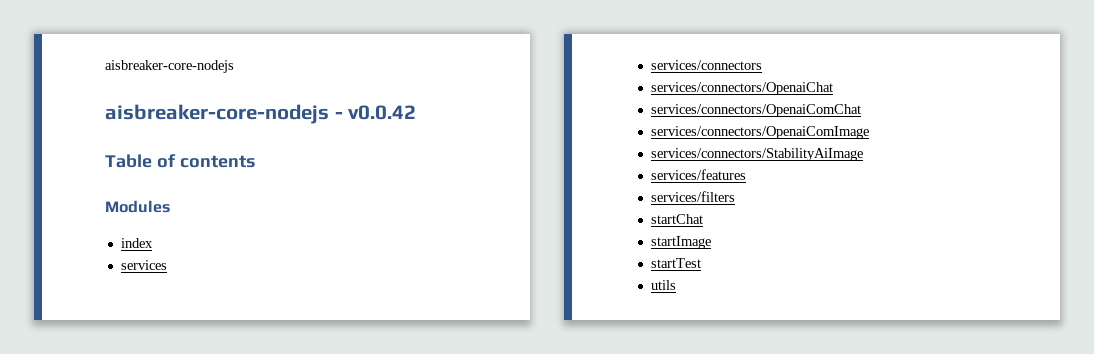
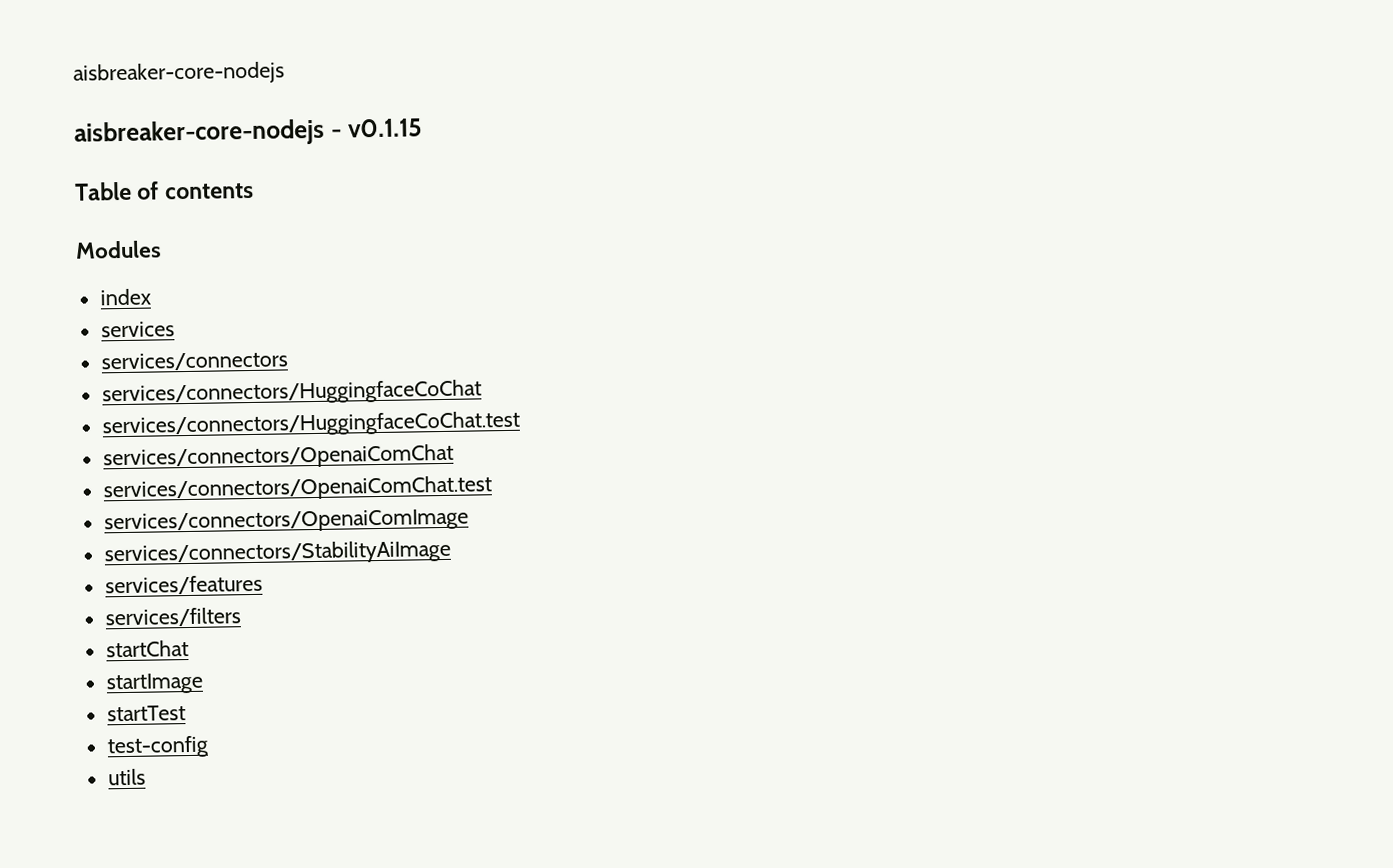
[348,105,417,120] v0.0.42 -> [347,118,422,138] v0.1.15
[650,82,833,95] services/connectors/OpenaiChat -> [101,379,482,407] [101,410,520,439] services/connectors/HuggingfaceCoChat // services/connectors/HuggingfaceCoChat.test
(861, 110) none -> [102,475,492,503] // services/connectors/OpenaiComChat.test
(701, 263) none -> [106,735,209,759] // test-config

